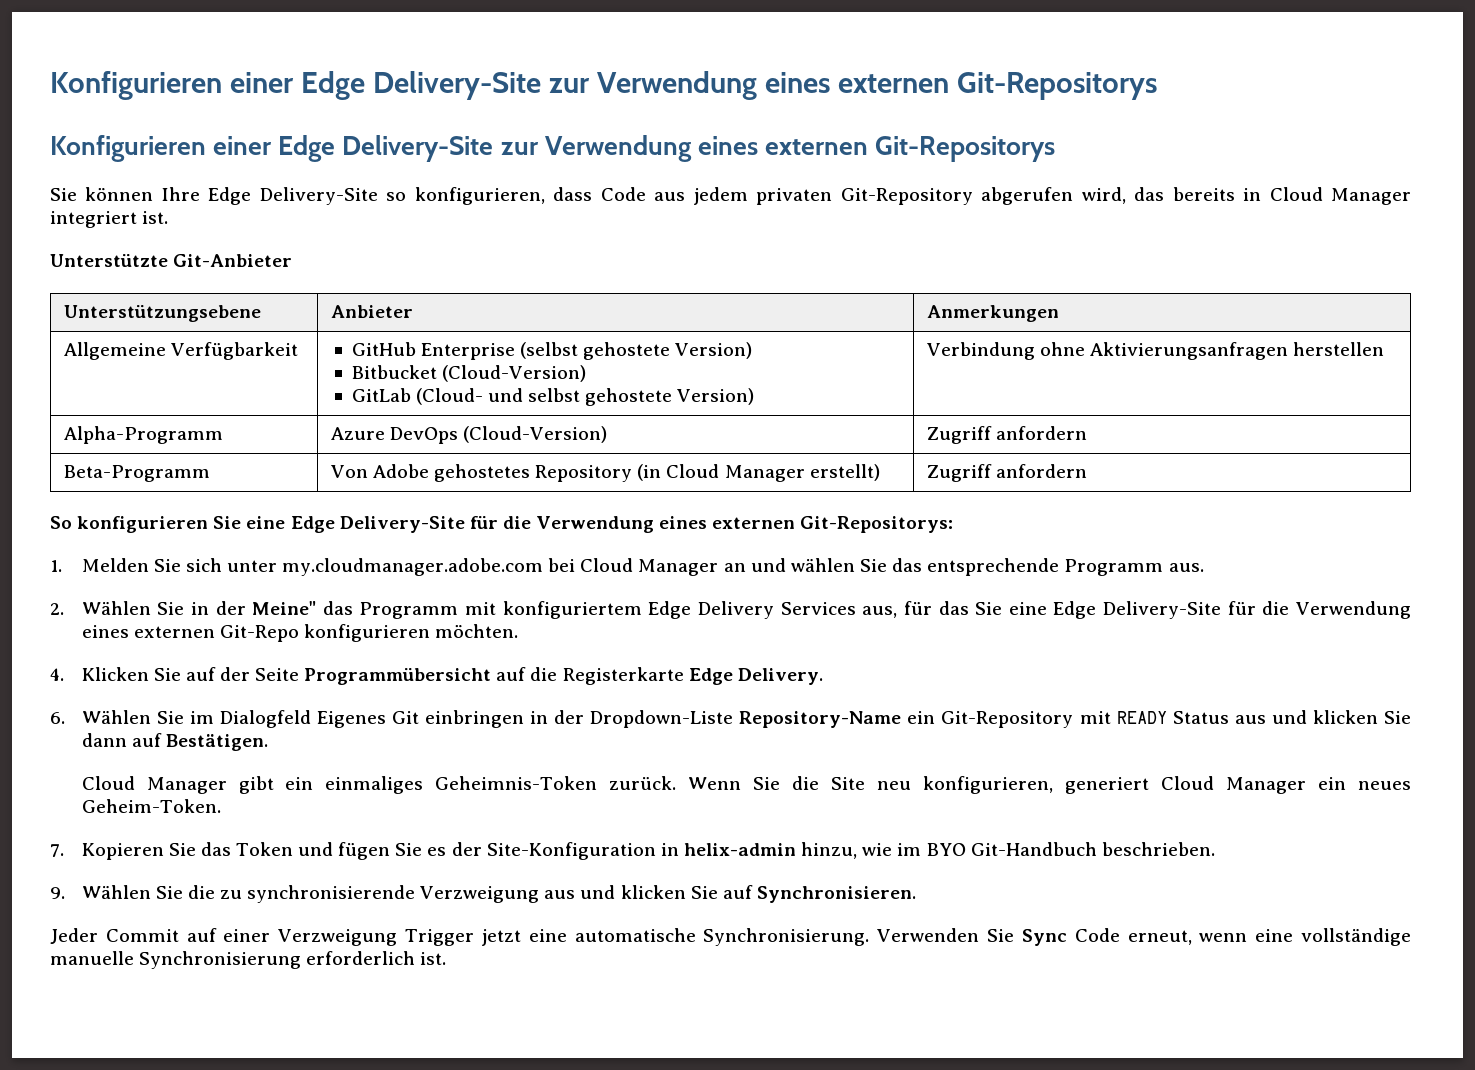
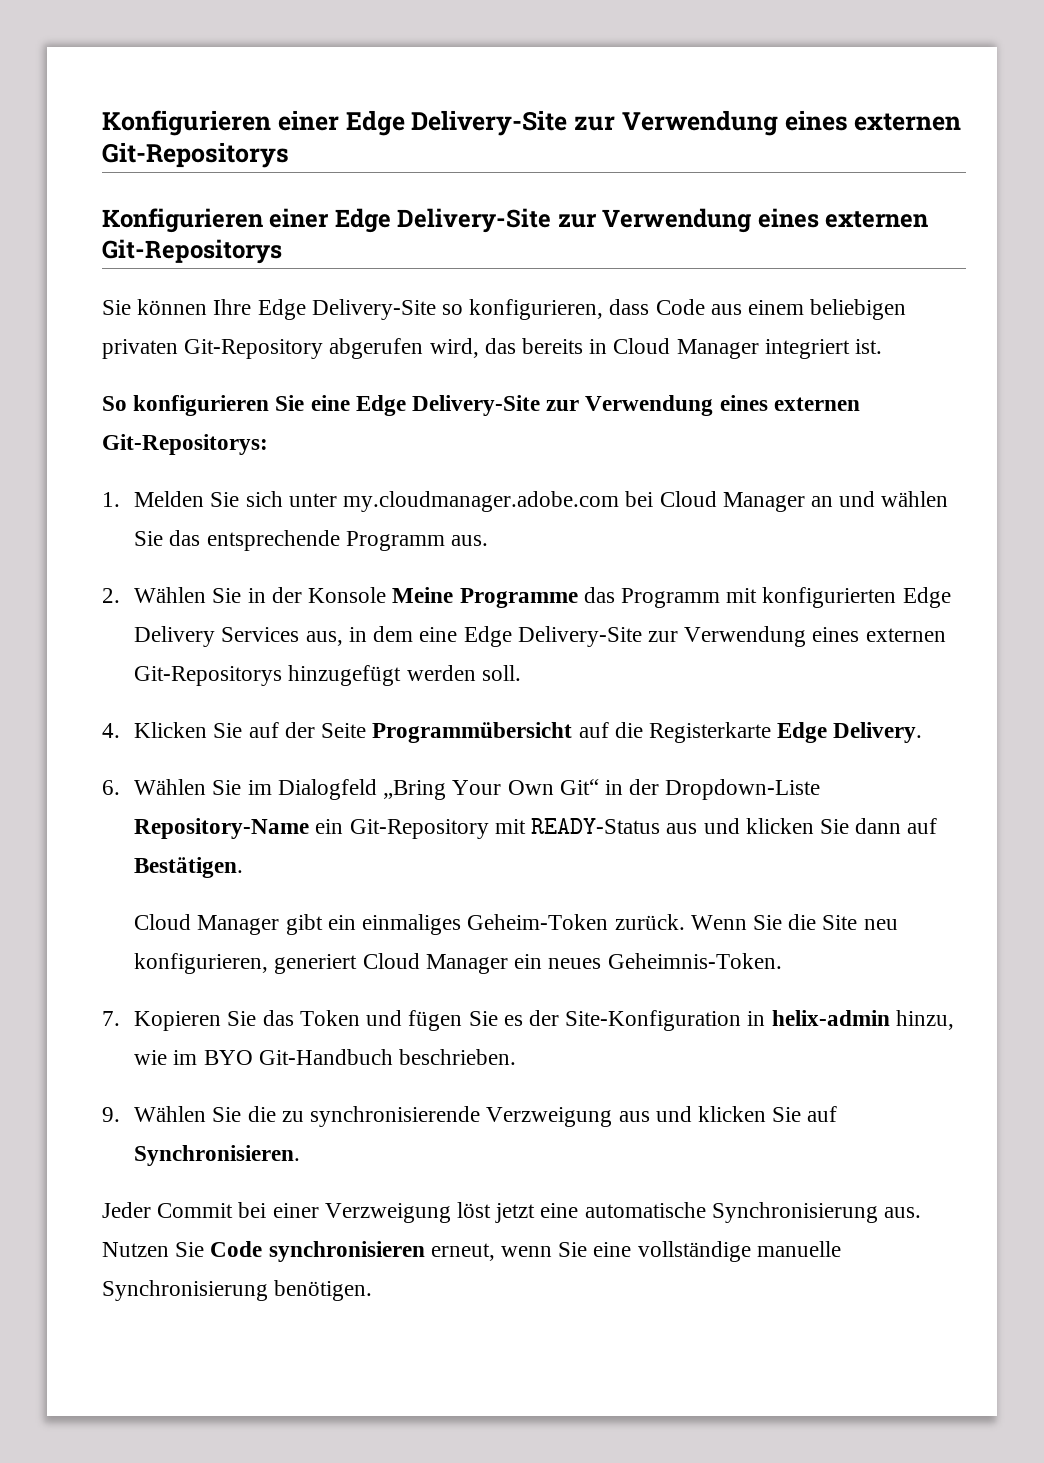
[693,187,748,205] jedem -> [748,299,907,320] einem beliebigen
[50,254,293,267] [63,305,261,322] [330,305,413,318] [926,305,1059,322] [63,342,298,360] [351,342,753,360] [351,365,586,382] [351,388,755,406] [926,342,1385,360] [63,426,223,444] [330,426,608,444] [926,426,1087,444] [63,465,210,482] [330,464,880,482] [926,464,1087,482] // Unterstützte Git-Anbieter // Unterstützungsebene | Anbieter | Anmerkungen // Allgemeine Verfügbarkeit | GitHub Enterprise (selbst gehostete Version) // Bitbucket (Cloud-Version) // GitLab (Cloud- und selbst gehostete Version) | Verbindung ohne Aktivierungsanfragen herstellen // Alpha-Programm | Azure DevOps (Cloud-Version) | Zugriff anfordern // Beta-Programm | Von Adobe gehostetes Repository (in Cloud Manager erstellt) | Zugriff anfordern -> (883, 346) none
[469,516,531,529] für die -> [546,400,580,411] zur
[252,601,317,615] Meine" -> [308,587,578,608] Konsole Meine Programme
[502,601,642,619] konfiguriertem -> [762,587,897,608] konfigurierten
[903,601,1412,619] [81,624,519,642] für das Sie eine Edge Delivery-Site für die Verwendung eines externen Git-Repo konfigurieren möchten. -> [348,626,946,647] [134,665,521,686] in dem eine Edge Delivery-Site zur Verwendung eines externen Git-Repositorys hinzugefügt werden soll.
[316,710,525,728] Eigenes Git einbringen -> [383,779,599,800] „Bring Your Own Git“
[1116,711,1229,724] READY Status -> [531,818,661,834] READY-Status
[435,776,598,790] Geheimnis-Token -> [467,914,609,930] Geheim-Token
[81,799,221,813] Geheim-Token. -> [607,953,782,969] Geheimnis-Token.
[186,928,217,942] auf -> [238,1202,267,1218] bei
[405,929,475,946] Trigger -> [457,1202,492,1218] löst
[703,928,1120,946] Synchronisierung. Verwenden Sie Sync Code -> [711,1202,922,1223] [102,1241,425,1262] Synchronisierung aus. Nutzen Sie Code synchronisieren
(1248, 937) none -> [558,1242,588,1257] Sie
[306,951,447,965] erforderlich ist. -> [274,1280,373,1301] benötigen.

